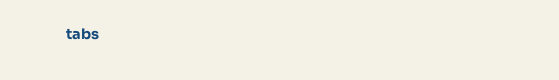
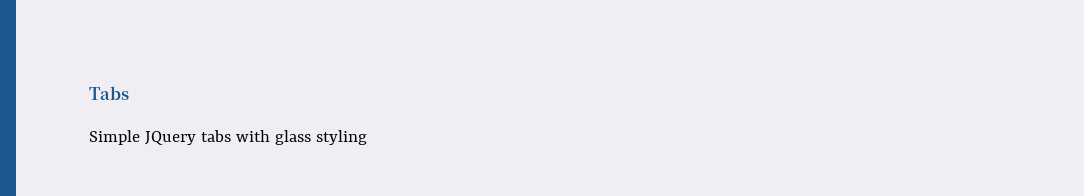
[66,28,99,40] tabs -> [89,86,129,100] [89,130,367,145] Tabs // Simple JQuery tabs with glass styling

